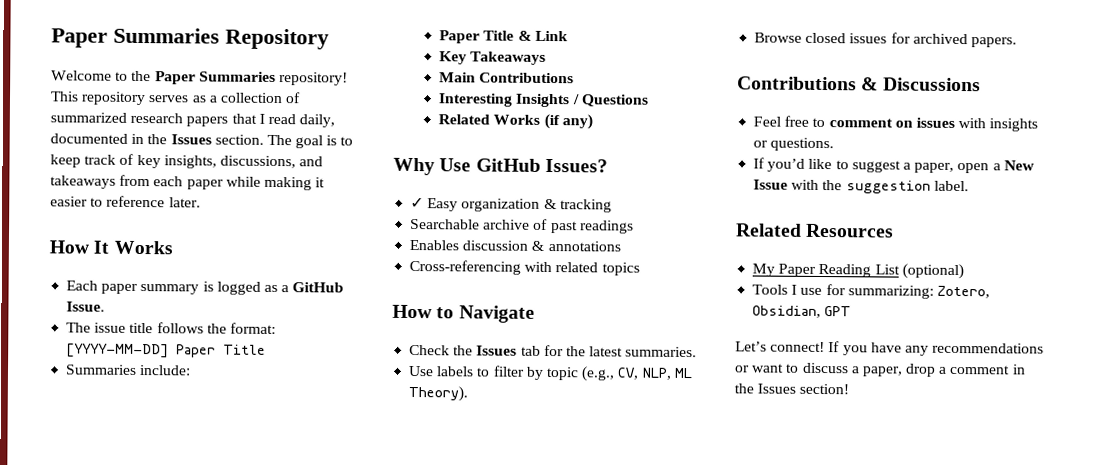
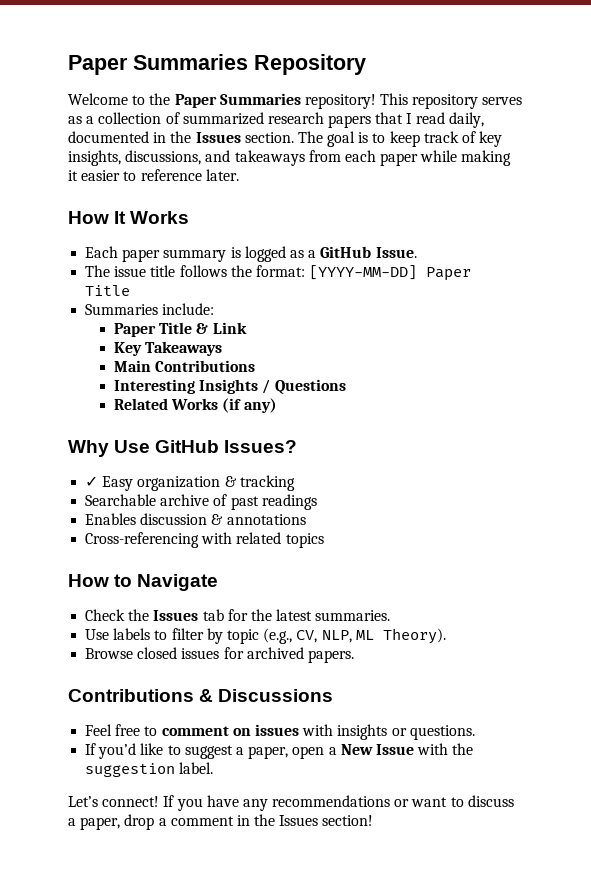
[736,223,895,238] [752,263,964,280] [752,284,990,299] [752,305,852,319] // Related Resources // My Paper Reading List (optional) // Tools I use for summarizing: Zotero, Obsidian, GPT -> (214, 768) none

